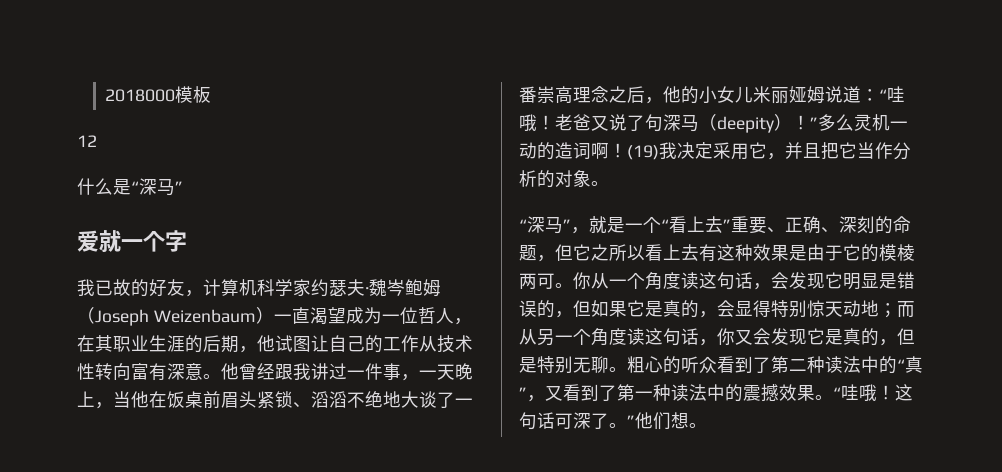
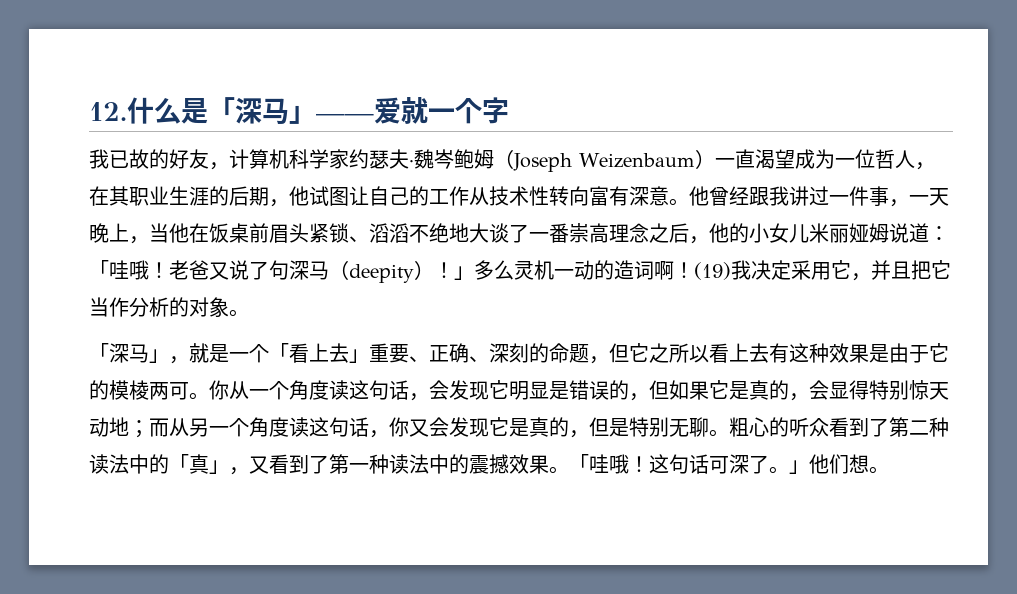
[105,86,212,103] [77,135,97,147] [77,178,183,196] 2018000模板 // 12 // 什么是“深马” // -> [89,97,374,124] 12.什么是「深马」——
[879,89,887,101] “ -> [89,260,109,278] 「
[810,117,818,129] ” -> [454,266,474,280] 」
[519,216,731,234] “深马”，就是一个“看上去” -> [89,343,369,364] 「深马」，就是一个「看上去」
[897,356,923,373] [519,387,527,399] “真” -> [169,454,229,474] 「真」
[833,387,841,399] “ -> [569,454,589,472] 「
[627,415,635,427] ” -> [789,460,809,474] 」

